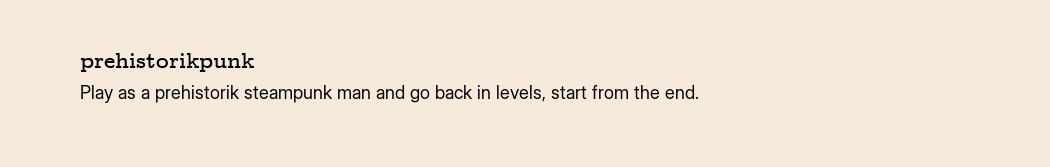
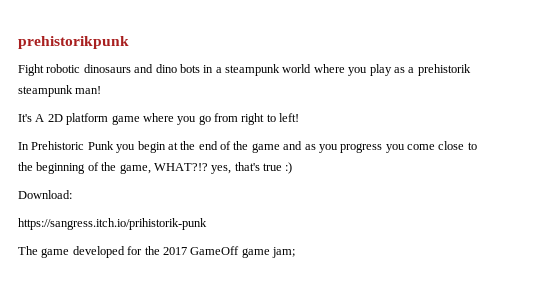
[80,85,699,103] Play as a prehistorik steampunk man and go back in levels, start from the end. -> [18,64,471,76] [18,85,102,97] [18,113,300,125] [18,141,477,153] [18,162,293,174] [18,190,72,199] [18,218,207,230] [18,246,295,258] Fight robotic dinosaurs and dino bots in a steampunk world where you play as a prehistorik steampunk man! // It's A 2D platform game where you go from right to left! // In Prehistoric Punk you begin at the end of the game and as you progress you come close to the beginning of the game, WHAT?!? yes, that's true :) // Download: // https://sangress.itch.io/prihistorik-punk // The game developed for the 2017 GameOff game jam;

